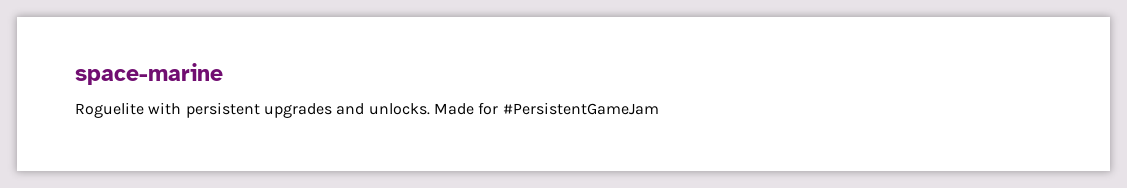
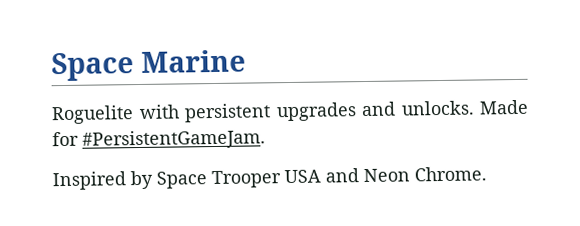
[75,63,223,85] space-marine -> [51,49,246,82] Space Marine
[502,102,659,115] #PersistentGameJam -> [82,129,266,150] [52,166,487,191] #PersistentGameJam. // Inspired by Space Trooper USA and Neon Chrome.

